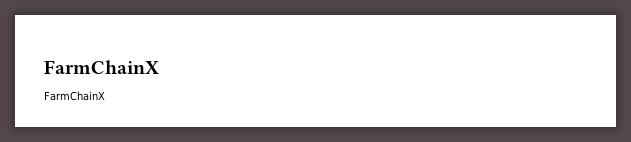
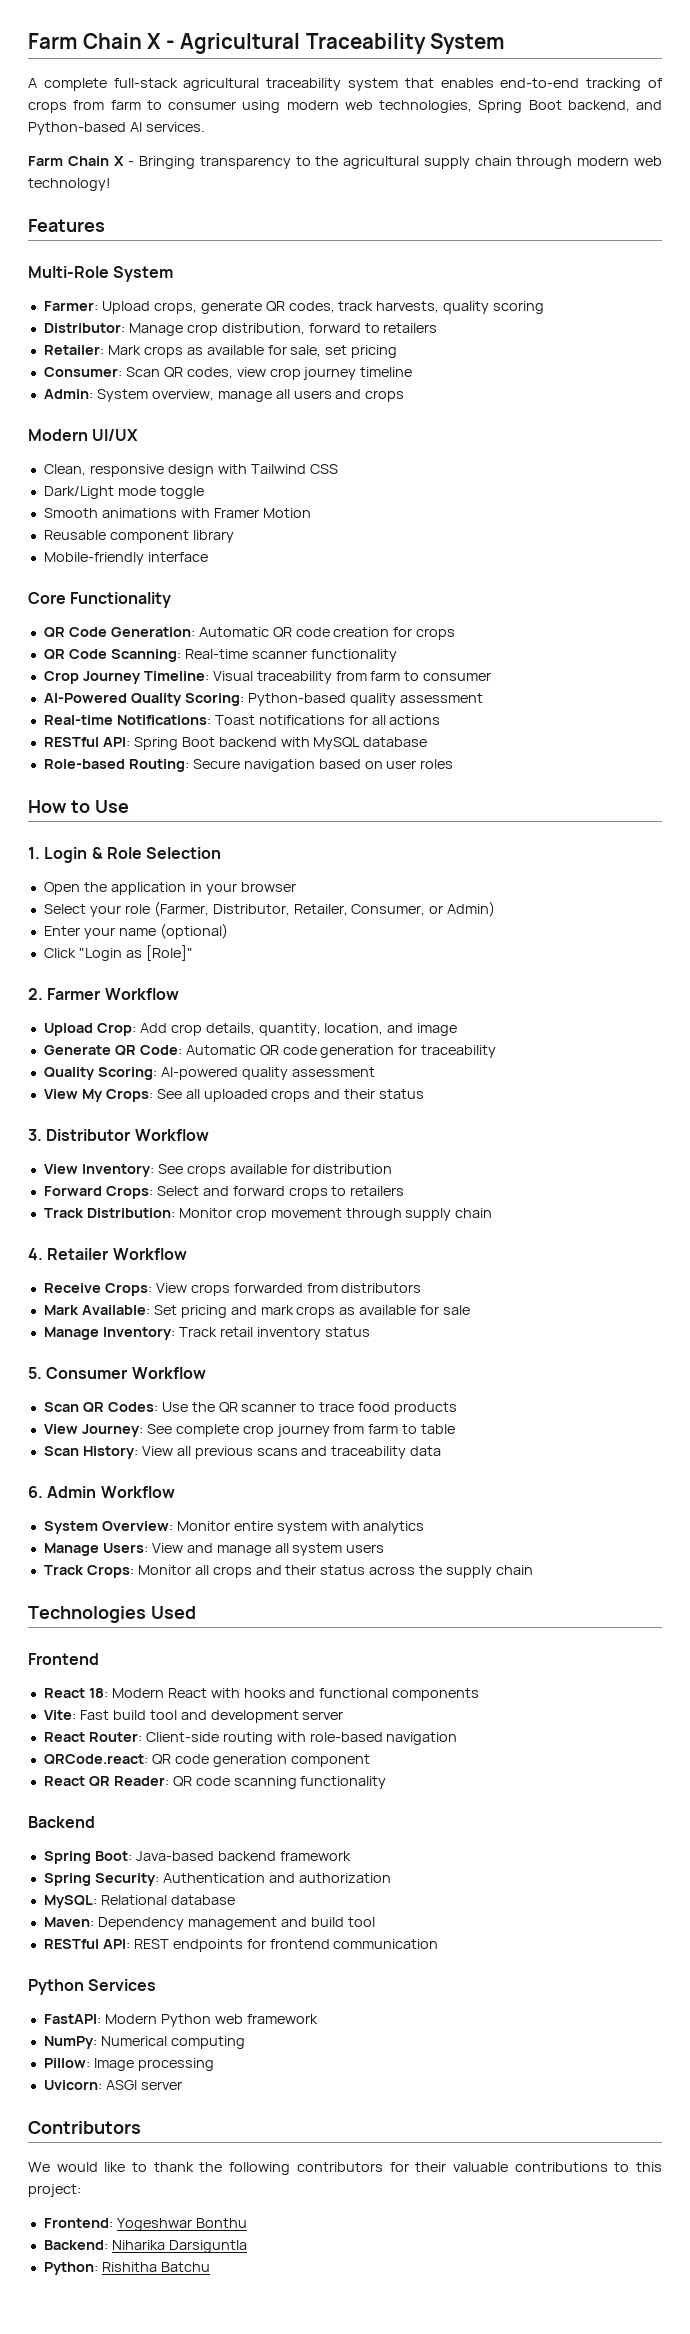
[44,60,159,74] [44,91,105,101] FarmChainX // FarmChainX -> [28,33,505,54] [28,78,662,91] [28,100,662,113] [28,122,205,135] [28,156,662,169] [28,178,111,191] [28,219,105,232] [28,266,174,282] [43,301,545,314] [43,323,438,336] [43,345,398,358] [43,367,413,380] [43,389,405,402] [28,429,139,441] [43,464,338,477] [43,486,204,499] [43,508,311,518] [43,530,234,543] [43,552,208,565] [28,592,172,608] [43,627,456,640] [43,649,397,662] [43,671,492,684] [43,693,483,706] [43,715,441,725] [43,737,428,750] [43,759,454,772] [28,800,129,813] [28,847,222,863] [43,882,296,895] [43,901,496,917] [43,923,228,939] [43,945,193,961] [28,988,179,1000] [43,1023,458,1036] [43,1045,497,1058] [43,1067,375,1080] [43,1089,425,1102] [28,1129,209,1141] [43,1164,393,1177] [43,1186,405,1199] [43,1208,493,1221] [28,1248,187,1260] [43,1283,422,1296] [43,1305,471,1318] [43,1327,370,1340] [28,1367,206,1379] [43,1402,458,1415] [43,1424,456,1437] [43,1446,442,1459] [28,1486,175,1498] [43,1521,425,1534] [43,1543,385,1556] [43,1565,534,1578] [28,1606,196,1623] [28,1653,99,1665] [43,1688,480,1701] [43,1710,344,1723] [43,1732,458,1745] [43,1754,370,1767] [43,1776,387,1789] [28,1816,95,1828] [43,1851,351,1864] [43,1873,391,1886] [43,1895,235,1908] [43,1917,375,1930] [43,1939,439,1952] [28,1979,157,1995] [43,2014,318,2027] [43,2036,245,2049] [43,2058,214,2071] [43,2080,182,2090] [28,2121,141,2134] [28,2162,662,2175] [28,2184,81,2197] [43,2218,247,2231] [43,2240,247,2253] [43,2262,210,2275] Farm Chain X - Agricultural Traceability System // A complete full-stack agricultural traceability system that enables end-to-end tracking of crops from farm to consumer using modern web technologies, Spring Boot backend, and Python-based AI services. // Farm Chain X - Bringing transparency to the agricultural supply chain through modern web technology! // Features // Multi-Role System // Farmer: Upload crops, generate QR codes, track harvests, quality scoring // Distributor: Manage crop distribution, forward to retailers // Retailer: Mark crops as available for sale, set pricing // Consumer: Scan QR codes, view crop journey timeline // Admin: System overview, manage all users and crops // Modern UI/UX // Clean, responsive design with Tailwind CSS // Dark/Light mode toggle // Smooth animations with Framer Motion // Reusable component library // Mobile-friendly interface // Core Functionality // QR Code Generation: Automatic QR code creation for crops // QR Code Scanning: Real-time scanner functionality // Crop Journey Timeline: Visual traceability from farm to consumer // AI-Powered Quality Scoring: Python-based quality assessment // Real-time Notifications: Toast notifications for all actions // RESTful API: Spring Boot backend with MySQL database // Role-based Routing: Secure navigation based on user roles // How to Use // 1. Login & Role Selection // Open the application in your browser // Select your role (Farmer, Distributor, Retailer, Consumer, or Admin) // Enter your name (optional) // Click "Login as [Role]" // 2. Farmer Workflow // Upload Crop: Add crop details, quantity, location, and image // Generate QR Code: Automatic QR code generation for traceability // Quality Scoring: AI-powered quality assessment // View My Crops: See all uploaded crops and their status // 3. Distributor Workflow // View Inventory: See crops available for distribution // Forward Crops: Select and forward crops to retailers // Track Distribution: Monitor crop movement through supply chain // 4. Retailer Workflow // Receive Crops: View crops forwarded from distributors // Mark Available: Set pricing and mark crops as available for sale // Manage Inventory: Track retail inventory status // 5. Consumer Workflow // Scan QR Codes: Use the QR scanner to trace food products // View Journey: See complete crop journey from farm to table // Scan History: View all previous scans and traceability data // 6. Admin Workflow // System Overview: Monitor entire system with analytics // Manage Users: View and manage all system users // Track Crops: Monitor all crops and their status across the supply chain // Technologies Used // Frontend // React 18: Modern React with hooks and functional components // Vite: Fast build tool and development server // React Router: Client-side routing with role-based navigation // QRCode.react: QR code generation component // React QR Reader: QR code scanning functionality // Backend // Spring Boot: Java-based backend framework // Spring Security: Authentication and authorization // MySQL: Relational database // Maven: Dependency management and build tool // RESTful API: REST endpoints for frontend communication // Python Services // FastAPI: Modern Python web framework // NumPy: Numerical computing // Pillow: Image processing // Uvicorn: ASGI server // Contributors // We would like to thank the following contributors for their valuable contributions to this project: // Frontend: Yogeshwar Bonthu // Backend: Niharika Darsiguntla // Python: Rishitha Batchu

